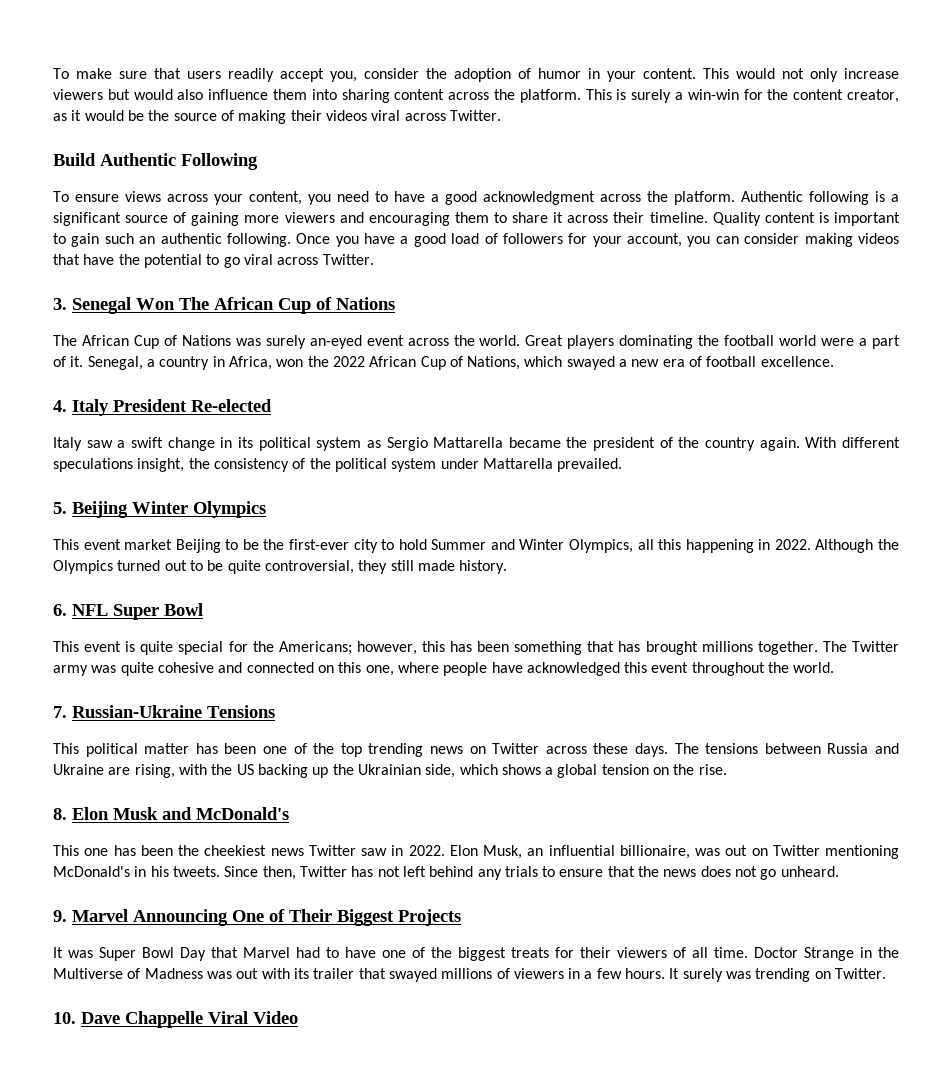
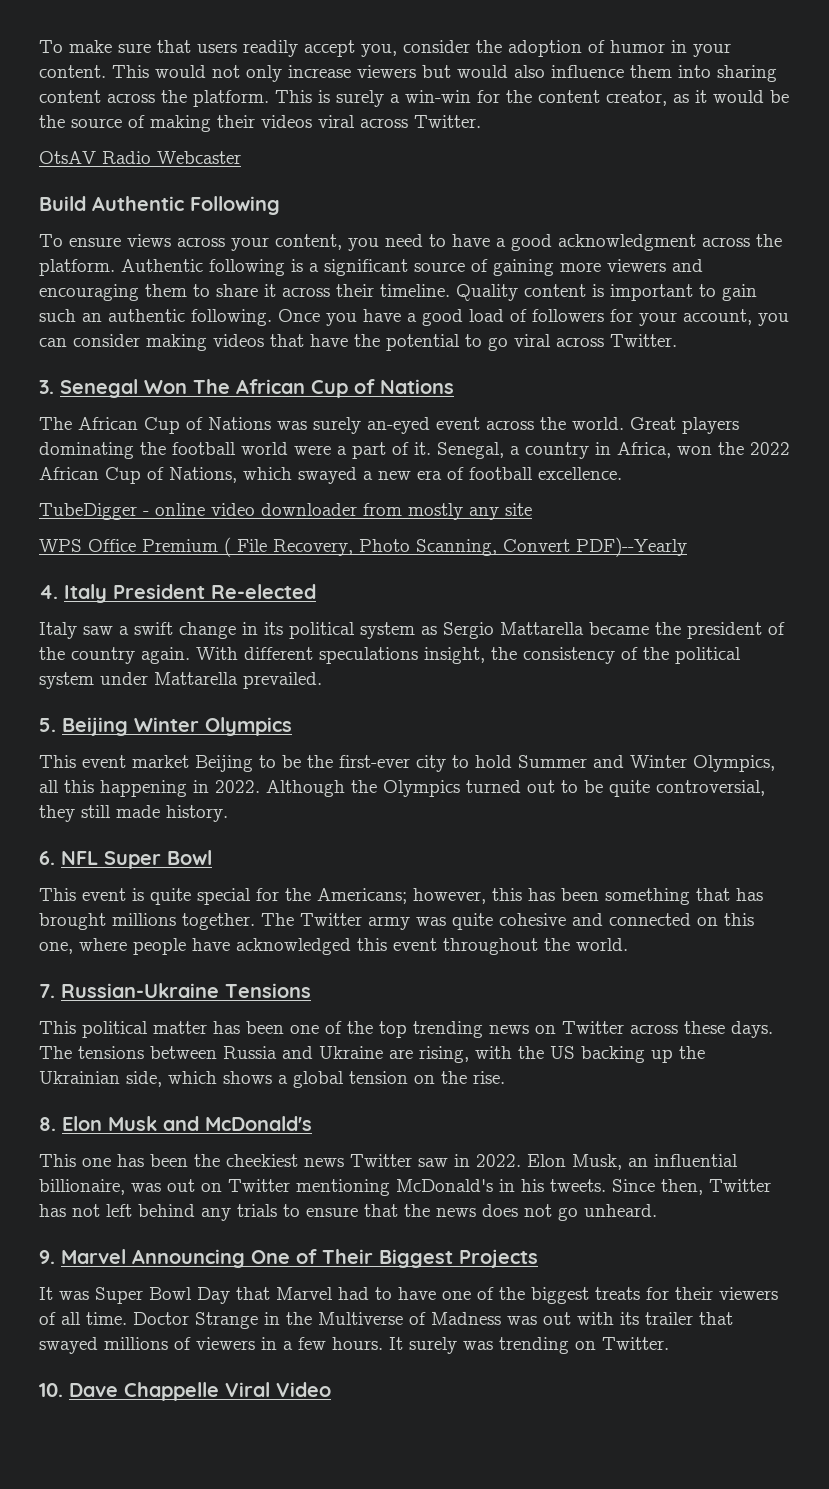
(501, 115) none -> [39,151,241,164] // OtsAV Radio Webcaster
(834, 361) none -> [39,503,532,520] [39,537,687,557] // TubeDigger - online video downloader from mostly any site // WPS Office Premium ( File Recovery, Photo Scanning, Convert PDF)--Yearly

